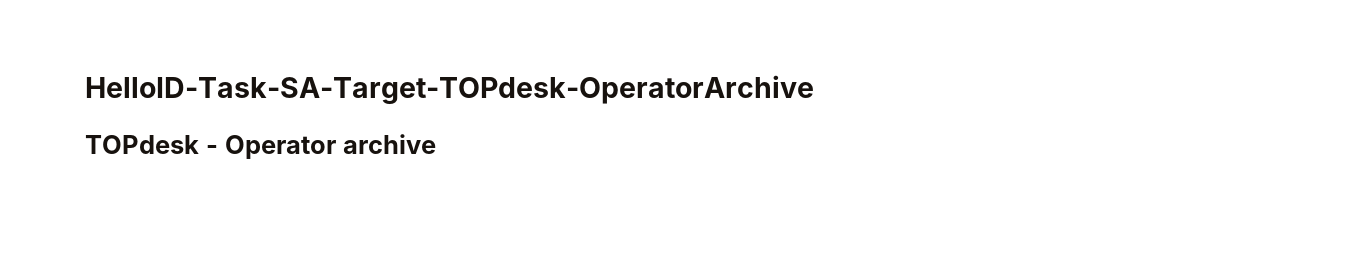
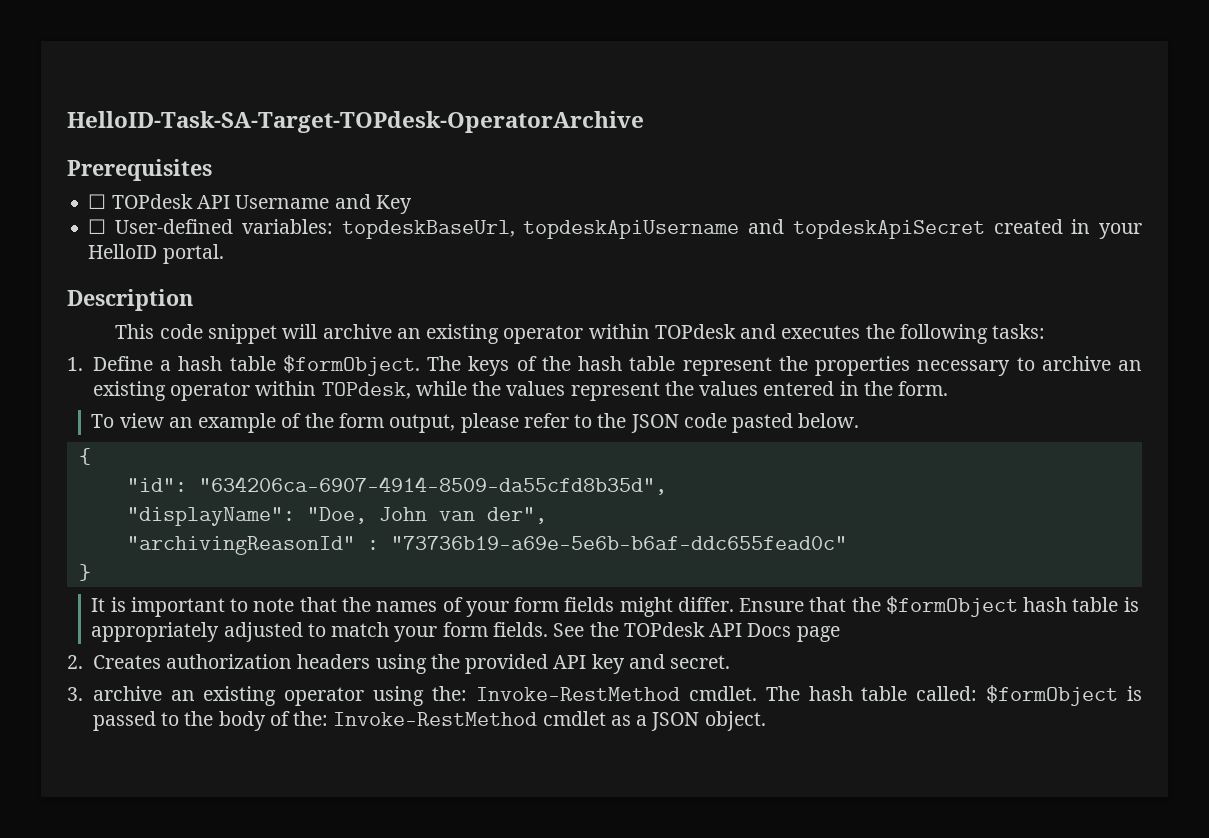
[85,134,436,159] TOPdesk - Operator archive -> [67,159,212,181] [88,194,412,214] [88,219,1142,239] [88,244,224,264] [67,289,193,311] [115,324,1046,344] [67,355,1142,376] [92,381,949,401] [91,413,860,433] [78,448,91,465] [126,476,667,495] [126,507,547,526] [126,536,847,555] [78,564,91,581] [91,596,1139,617] [91,622,840,642] [67,654,731,674] [67,685,1143,706] [92,711,766,731] Prerequisites // ☐ TOPdesk API Username and Key // ☐ User-defined variables: topdeskBaseUrl, topdeskApiUsername and topdeskApiSecret created in your HelloID portal. // Description // This code snippet will archive an existing operator within TOPdesk and executes the following tasks: // 1. Define a hash table $formObject. The keys of the hash table represent the properties necessary to archive an existing operator within TOPdesk, while the values represent the values entered in the form. // To view an example of the form output, please refer to the JSON code pasted below. // { // "id": "634206ca-6907-4914-8509-da55cfd8b35d", // "displayName": "Doe, John van der", // "archivingReasonId" : "73736b19-a69e-5e6b-b6af-ddc655fead0c" // } // It is important to note that the names of your form fields might differ. Ensure that the $formObject hash table is appropriately adjusted to match your form fields. See the TOPdesk API Docs page // 2. Creates authorization headers using the provided API key and secret. // 3. archive an existing operator using the: Invoke-RestMethod cmdlet. The hash table called: $formObject is passed to the body of the: Invoke-RestMethod cmdlet as a JSON object.

